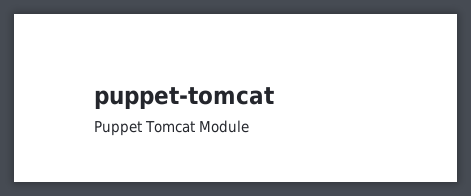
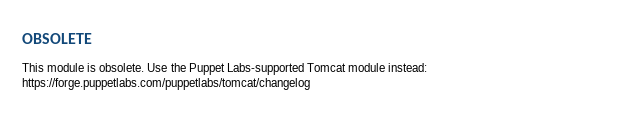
[94,87,274,109] [94,120,250,136] puppet-tomcat // Puppet Tomcat Module -> [22,33,92,44] [22,63,428,75] [22,78,310,90] OBSOLETE // This module is obsolete. Use the Puppet Labs-supported Tomcat module instead: https://forge.puppetlabs.com/puppetlabs/tomcat/changelog

